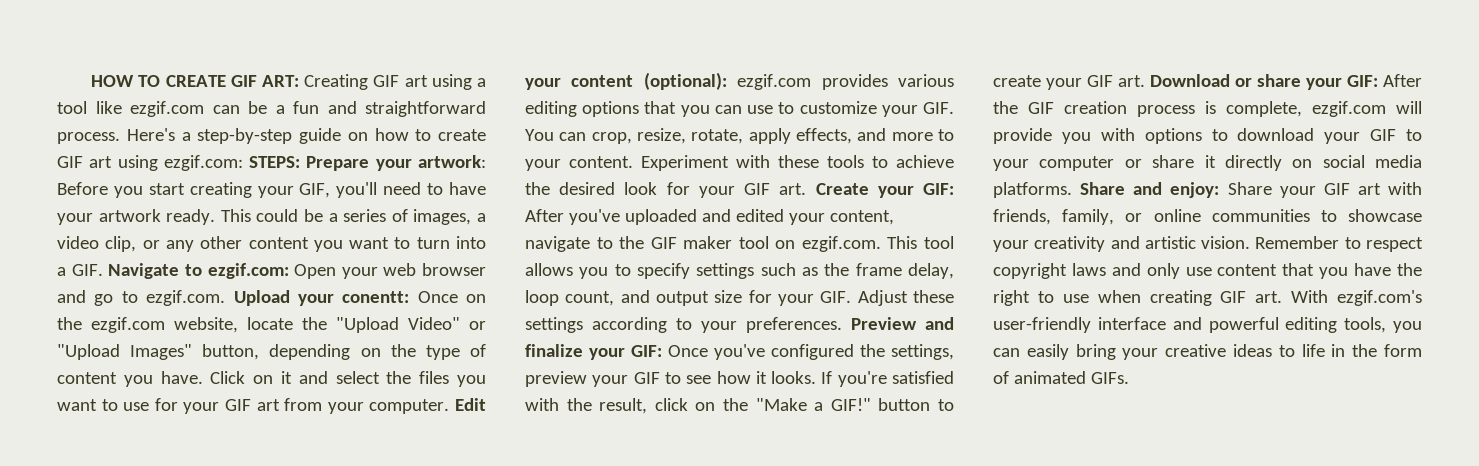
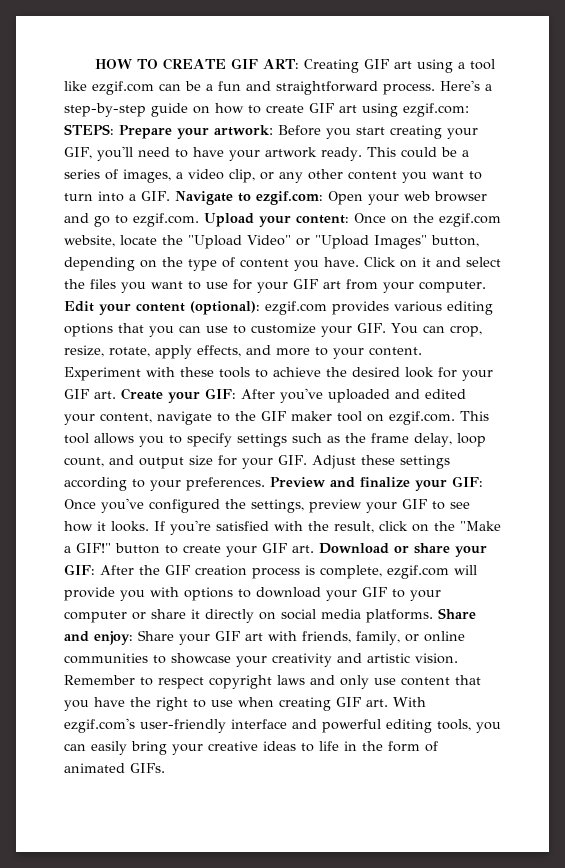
[342,291,410,303] conentt: -> [296,215,349,224] content:

